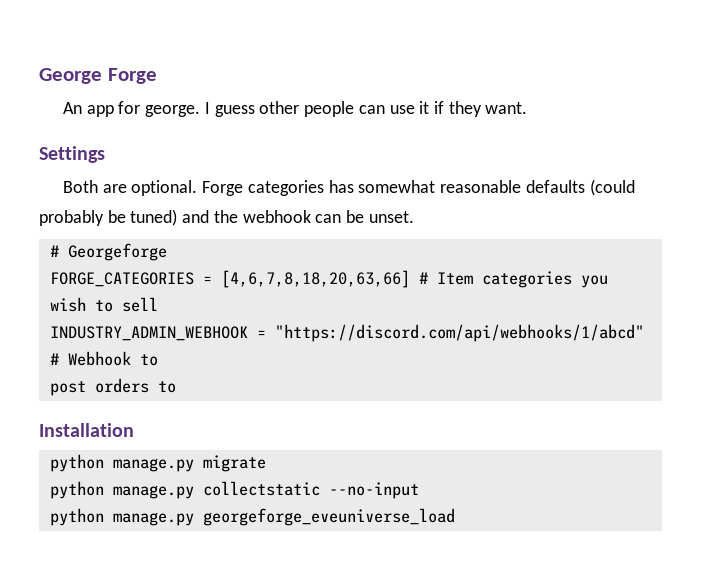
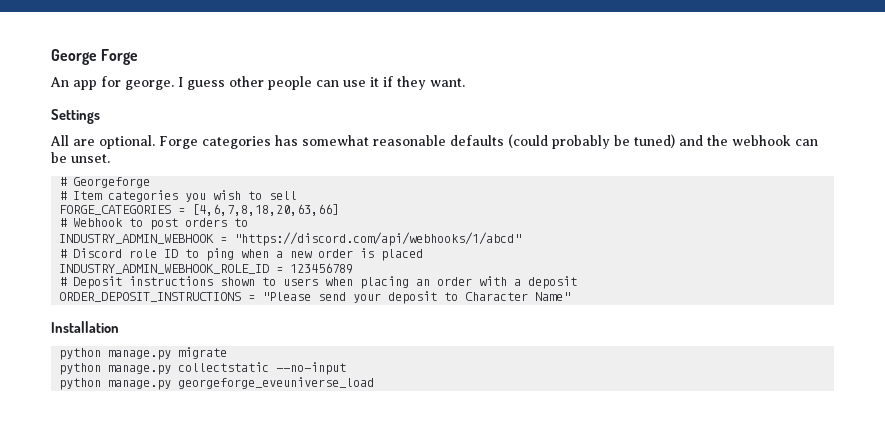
[63,180,99,193] Both -> [50,135,69,146] All
[49,270,410,288] FORGE_CATEGORIES = [4,6,7,8,18,20,63,66] -> (151, 182) none
[49,324,644,342] [49,351,158,366] [49,378,176,396] INDUSTRY_ADMIN_WEBHOOK = "https://discord.com/api/webhooks/1/abcd" # Webhook to // post orders to -> [59,204,340,216] [59,218,249,230] [59,232,522,246] [59,248,424,261] [59,263,354,274] [59,276,578,289] [59,291,571,304] FORGE_CATEGORIES = [4,6,7,8,18,20,63,66] // # Webhook to post orders to // INDUSTRY_ADMIN_WEBHOOK = "https://discord.com/api/webhooks/1/abcd" // # Discord role ID to ping when a new order is placed // INDUSTRY_ADMIN_WEBHOOK_ROLE_ID = 123456789 // # Deposit instructions shown to users when placing an order with a deposit // ORDER_DEPOSIT_INSTRUCTIONS = "Please send your deposit to Character Name"

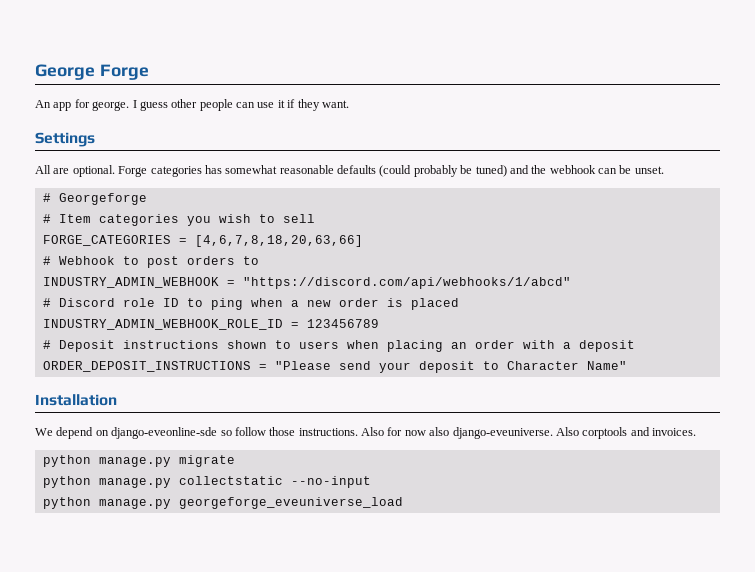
(119, 327) none -> [35,427,696,439] // We depend on django-eveonline-sde so follow those instructions. Also for now also django-eveuniverse. Also corptools and invoices.

